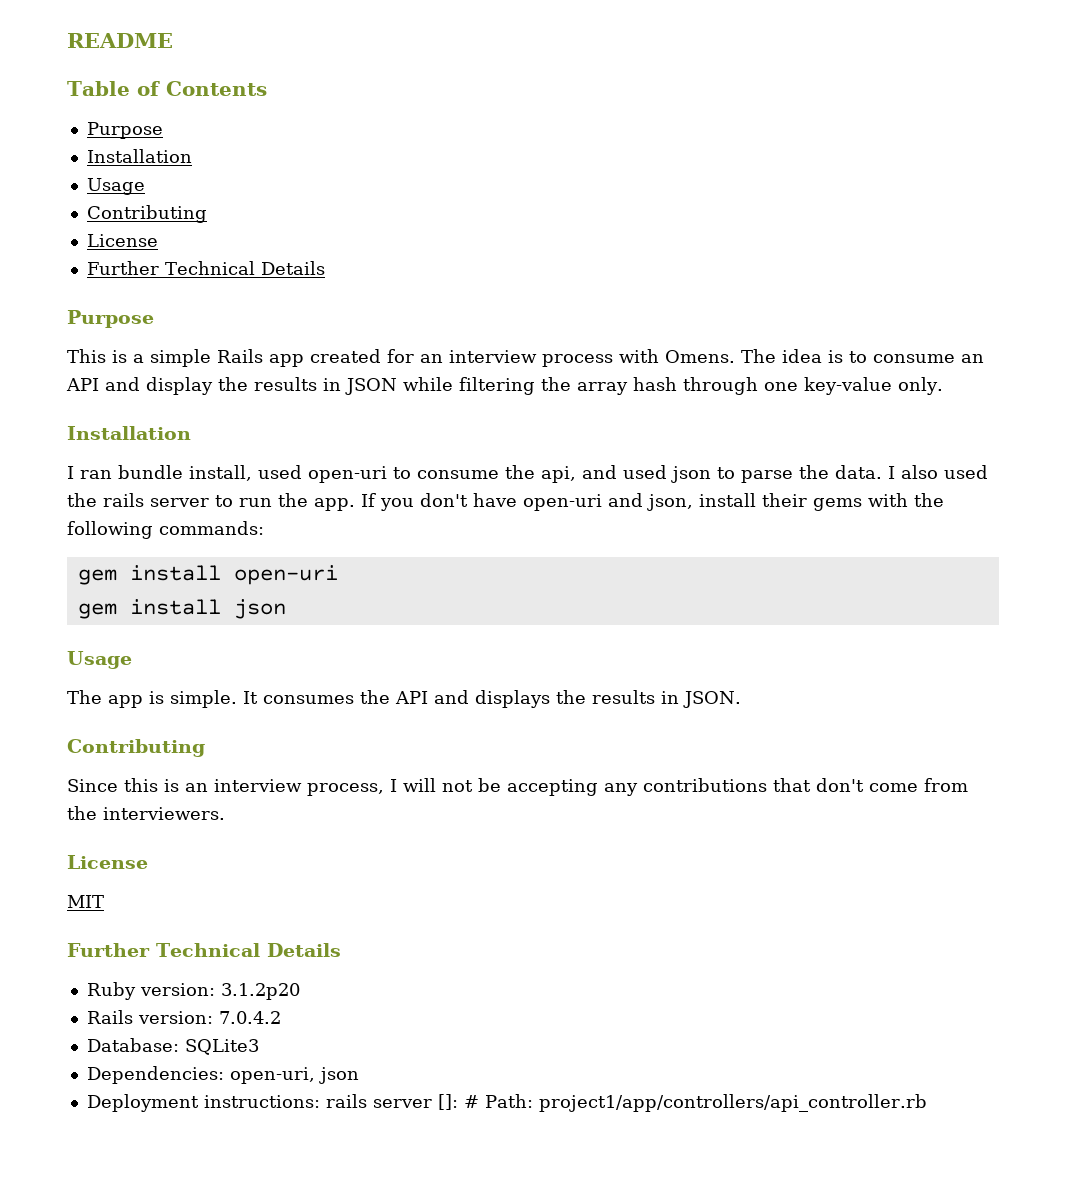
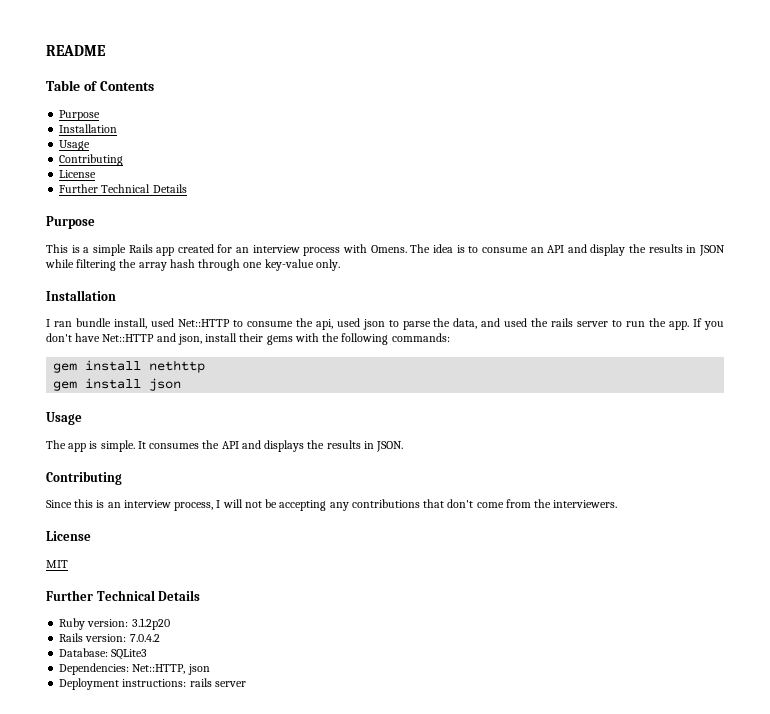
[308,466,387,483] open-uri -> [177,319,230,327] Net::HTTP
[582,465,617,479] and -> (333, 324) none
[835,465,938,479] data. I also -> [453,318,501,329] data, and
[523,494,602,511] open-uri -> [102,334,155,342] Net::HTTP
[233,565,338,585] open-uri -> [149,360,206,373] nethttp
[229,1067,315,1084] open-uri, -> [132,664,186,674] Net::HTTP,
[437,1094,927,1112] []: # Path: project1/app/controllers/api_controller.rb -> (246, 684) none

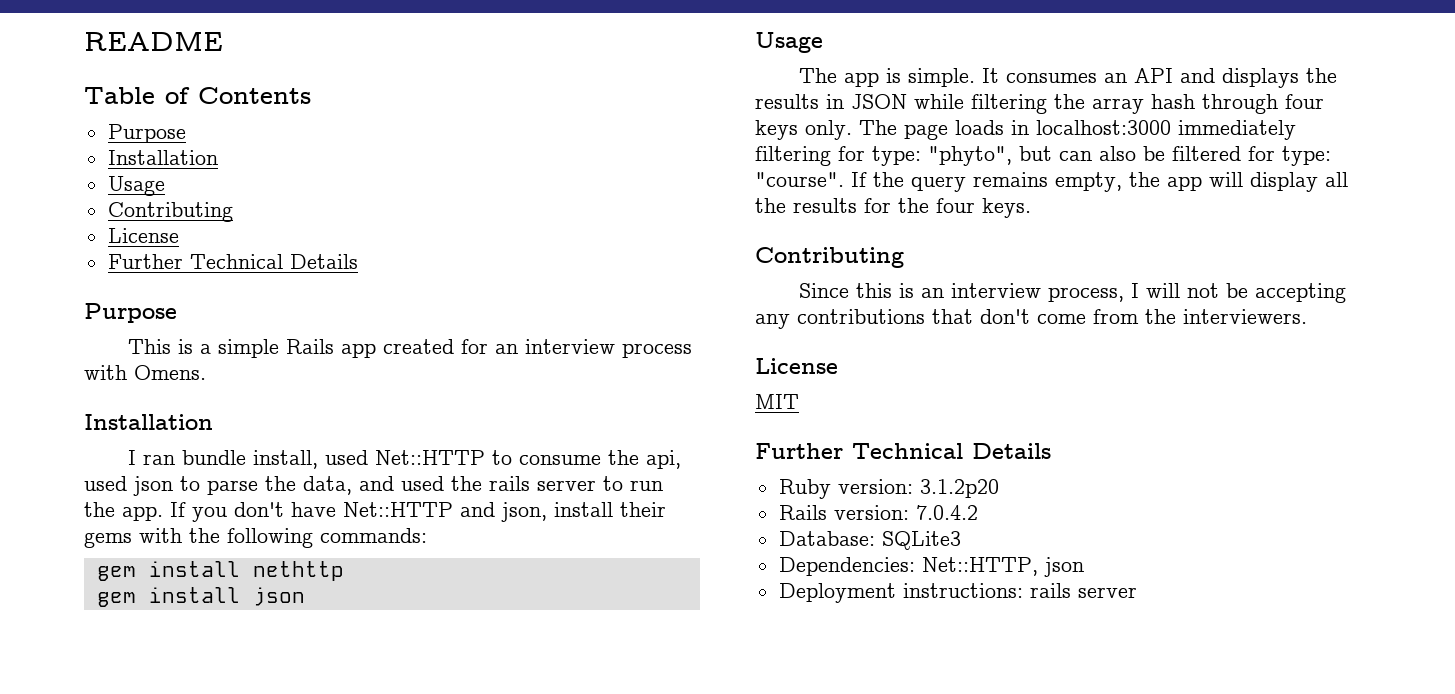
[410,244,725,256] [45,259,340,271] The idea is to consume an API and display the results in JSON while filtering the array hash through one key-value only. -> (206, 372) none
[202,440,220,449] the -> [1104,73,1128,83] an
[376,441,404,452] JSON. -> [851,94,1324,114] [755,120,1296,140] [755,146,1331,166] [755,172,1348,192] [755,198,1031,218] JSON while filtering the array hash through four keys only. The page loads in localhost:3000 immediately filtering for type: "phyto", but can also be filtered for type: "course". If the query remains empty, the app will display all the results for the four keys.

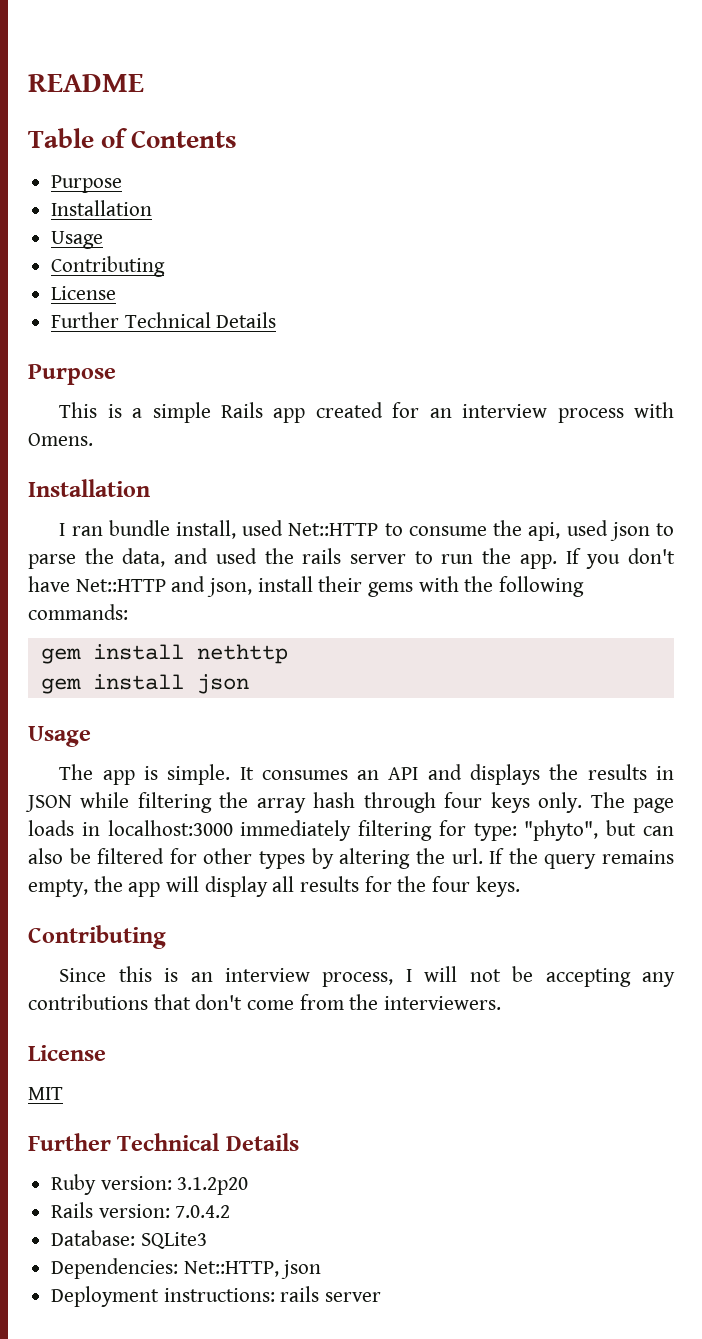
[1282,146,1331,166] [755,172,844,187] type: "course". -> [203,848,483,869] other types by altering the url.
[755,198,786,213] the -> (295, 884) none

